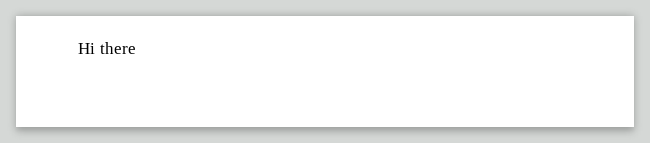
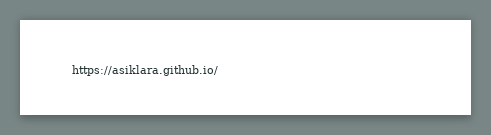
[78,42,136,54] Hi there -> [72,65,218,76] https://asiklara.github.io/

